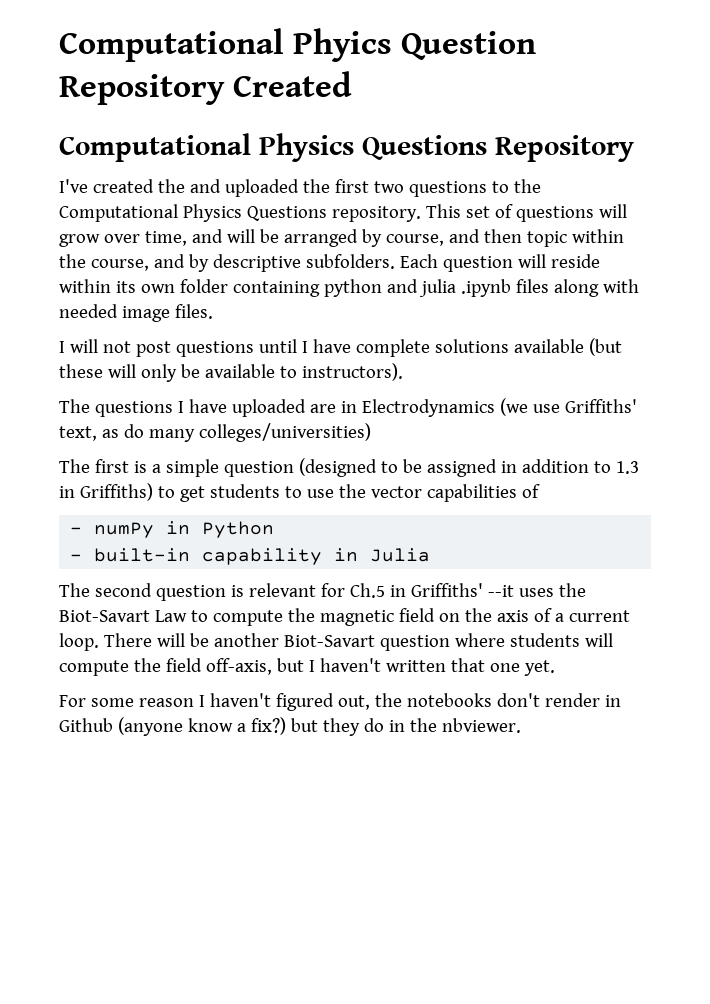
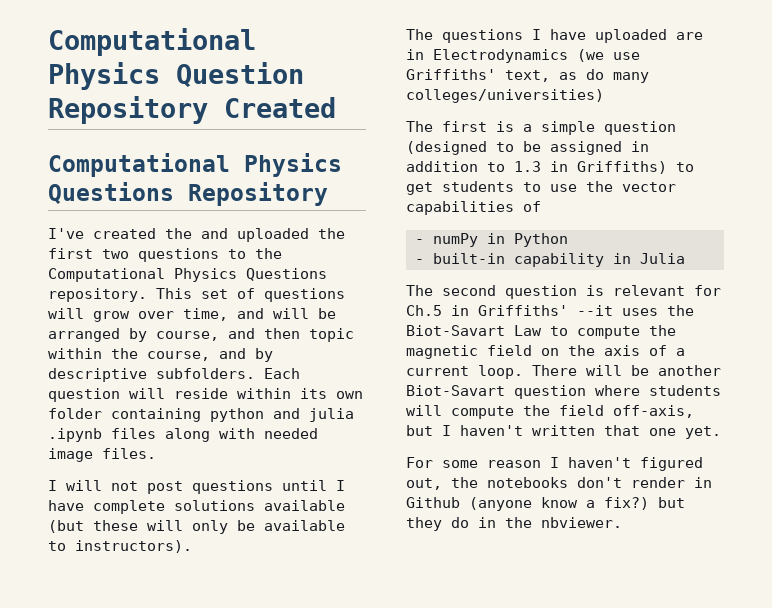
[59,28,393,62] Computational Phyics -> [48,28,256,56] [48,62,160,90] Computational Physics

